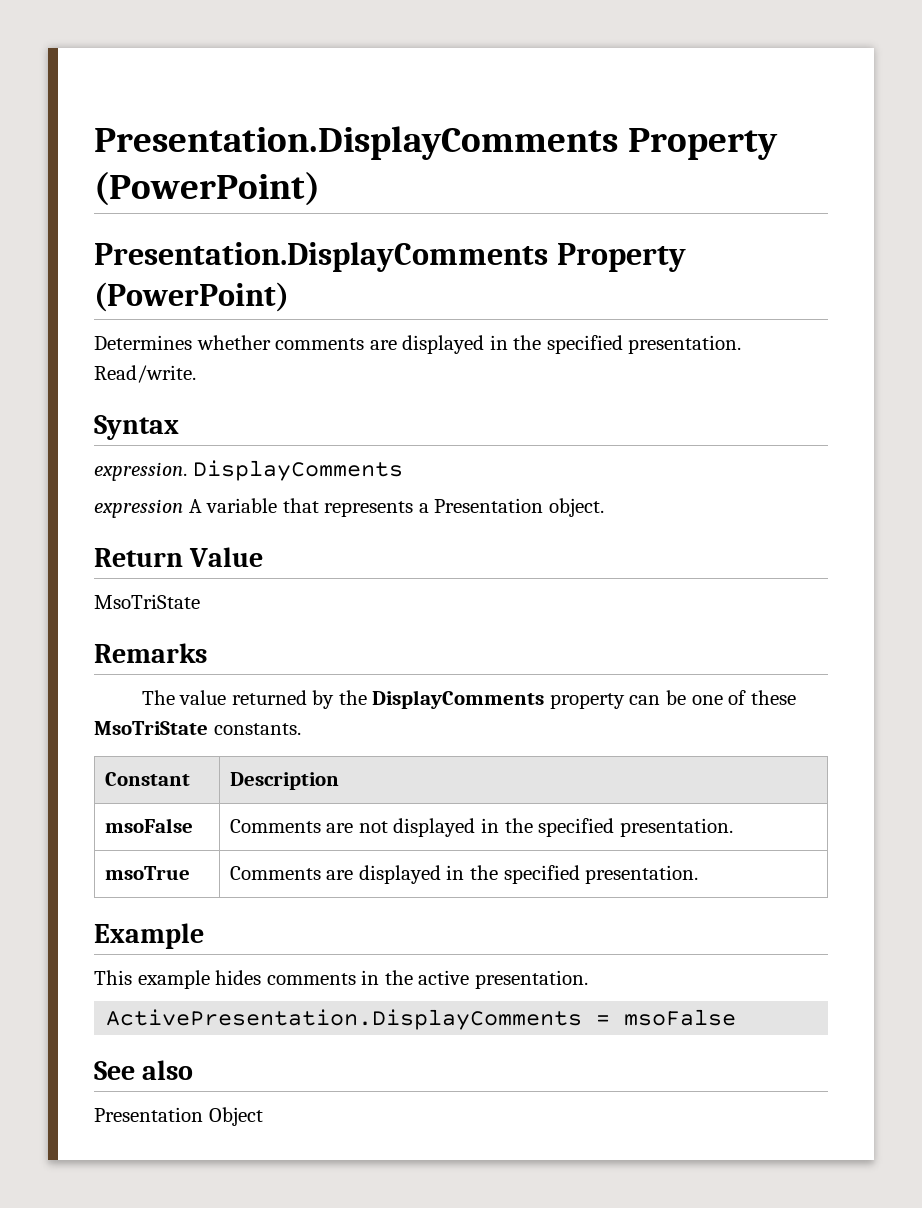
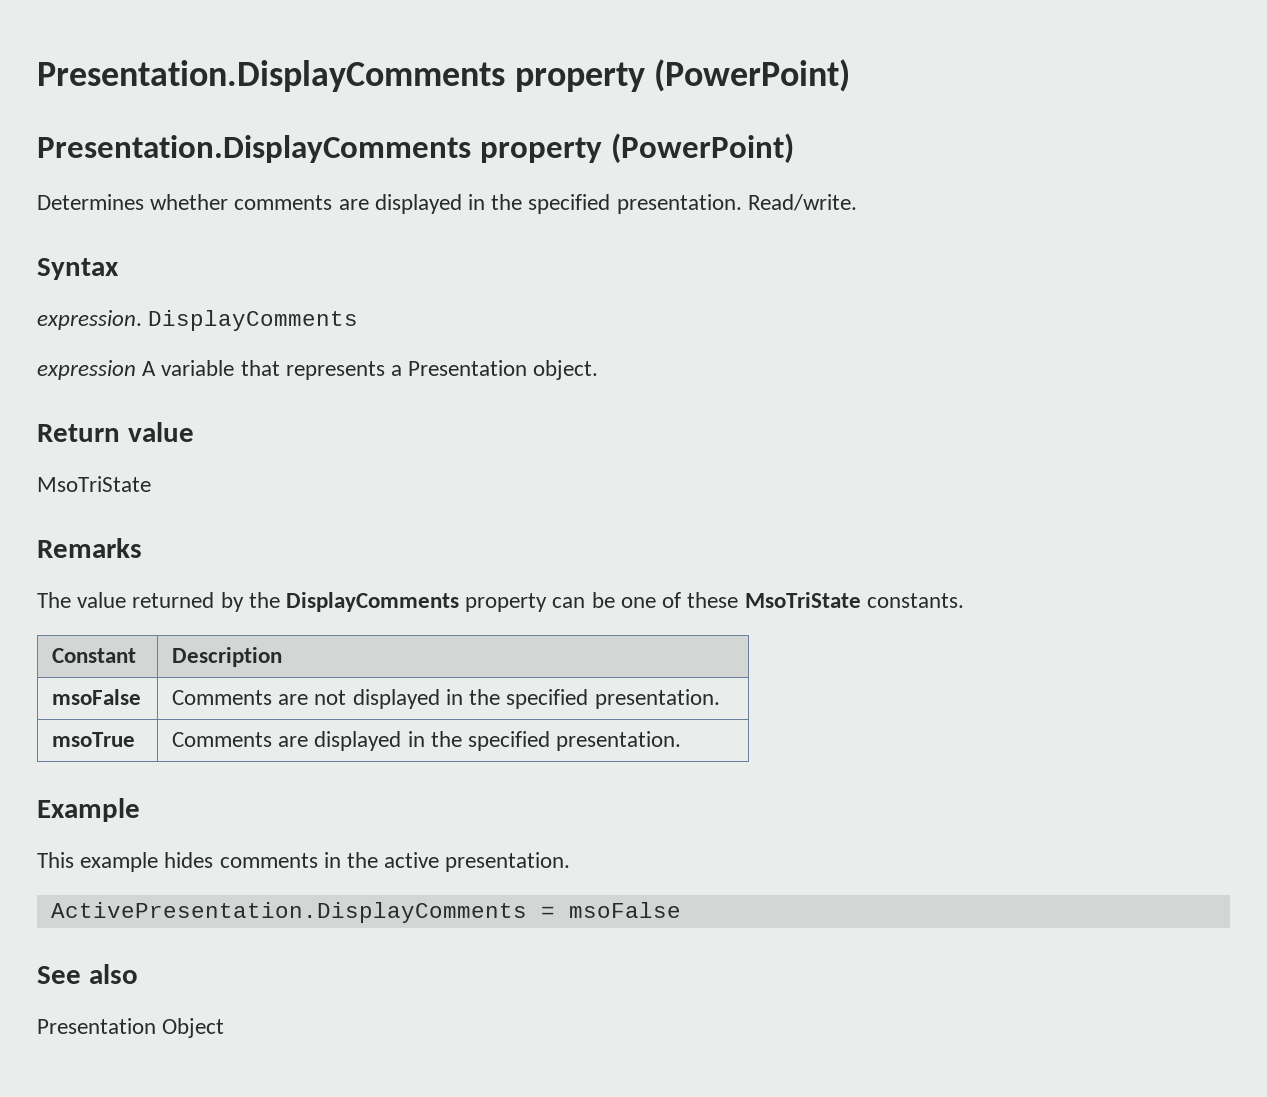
[94,126,778,160] Presentation.DisplayComments Property -> [37,60,645,92] Presentation.DisplayComments property
[556,243,686,272] Property -> [479,137,602,163] property
[189,547,264,567] Value -> [127,422,194,442] value

